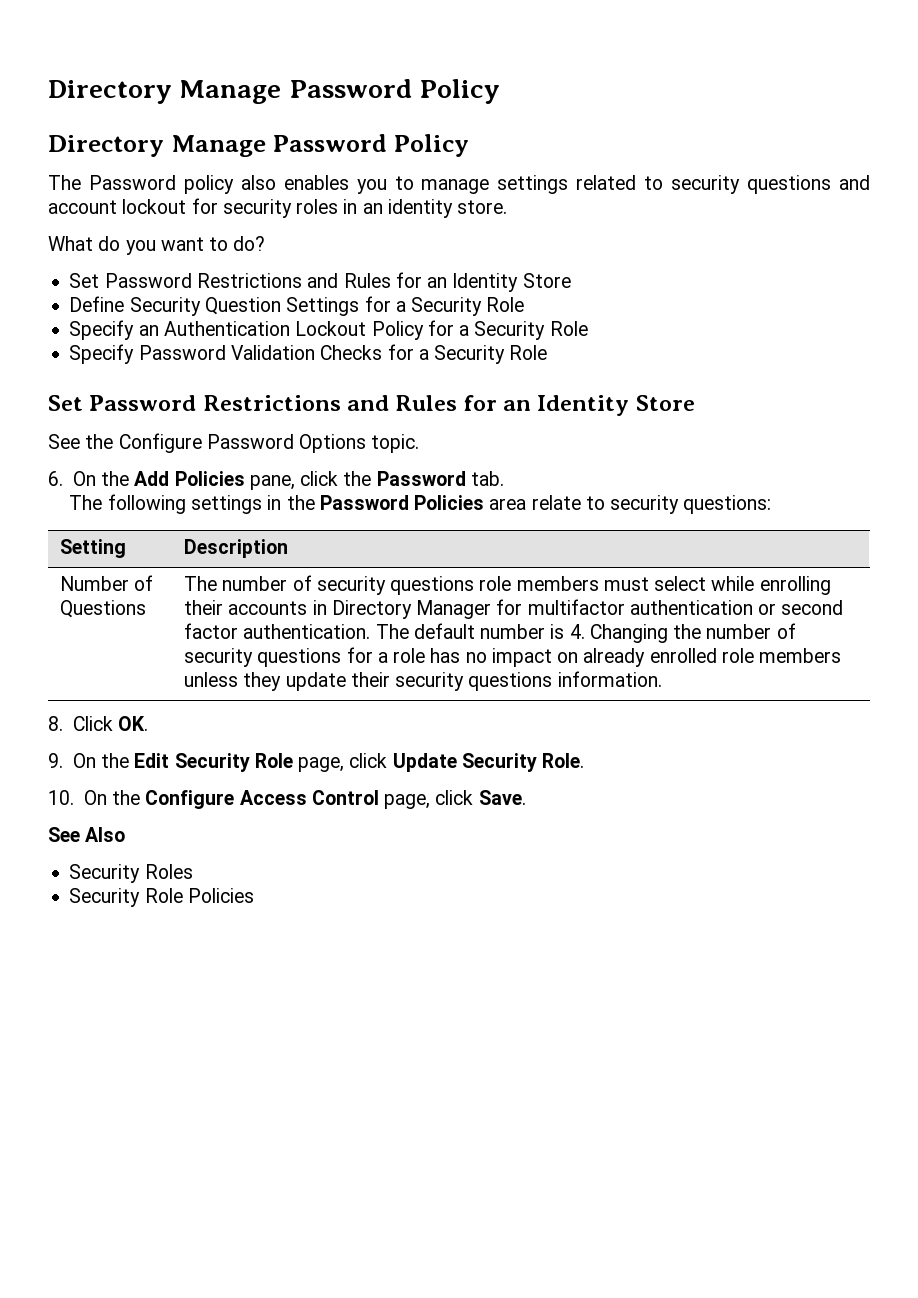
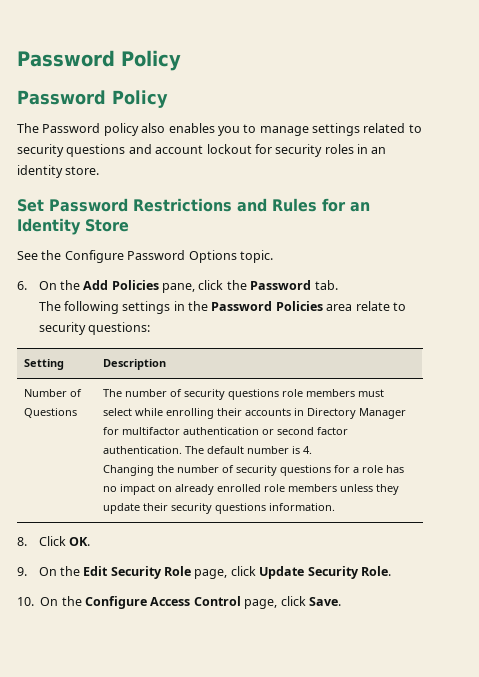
[48,79,501,104] [48,135,266,157] Directory Manage Password Policy // Directory Manage -> [17,50,181,71] Password Policy //
[48,236,266,255] [69,272,571,292] [69,296,525,316] [69,320,588,340] [69,344,548,364] // What do you want to do? // Set Password Restrictions and Rules for an Identity Store // Define Security Question Settings for a Security Role // Specify an Authentication Lockout Policy for a Security Role // Specify Password Validation Checks for a Security Role -> (100, 170) none
(585, 631) none -> (313, 450) //
[48,827,126,842] [69,864,193,883] [69,888,254,907] // See Also // Security Roles // Security Role Policies -> (341, 601) none

